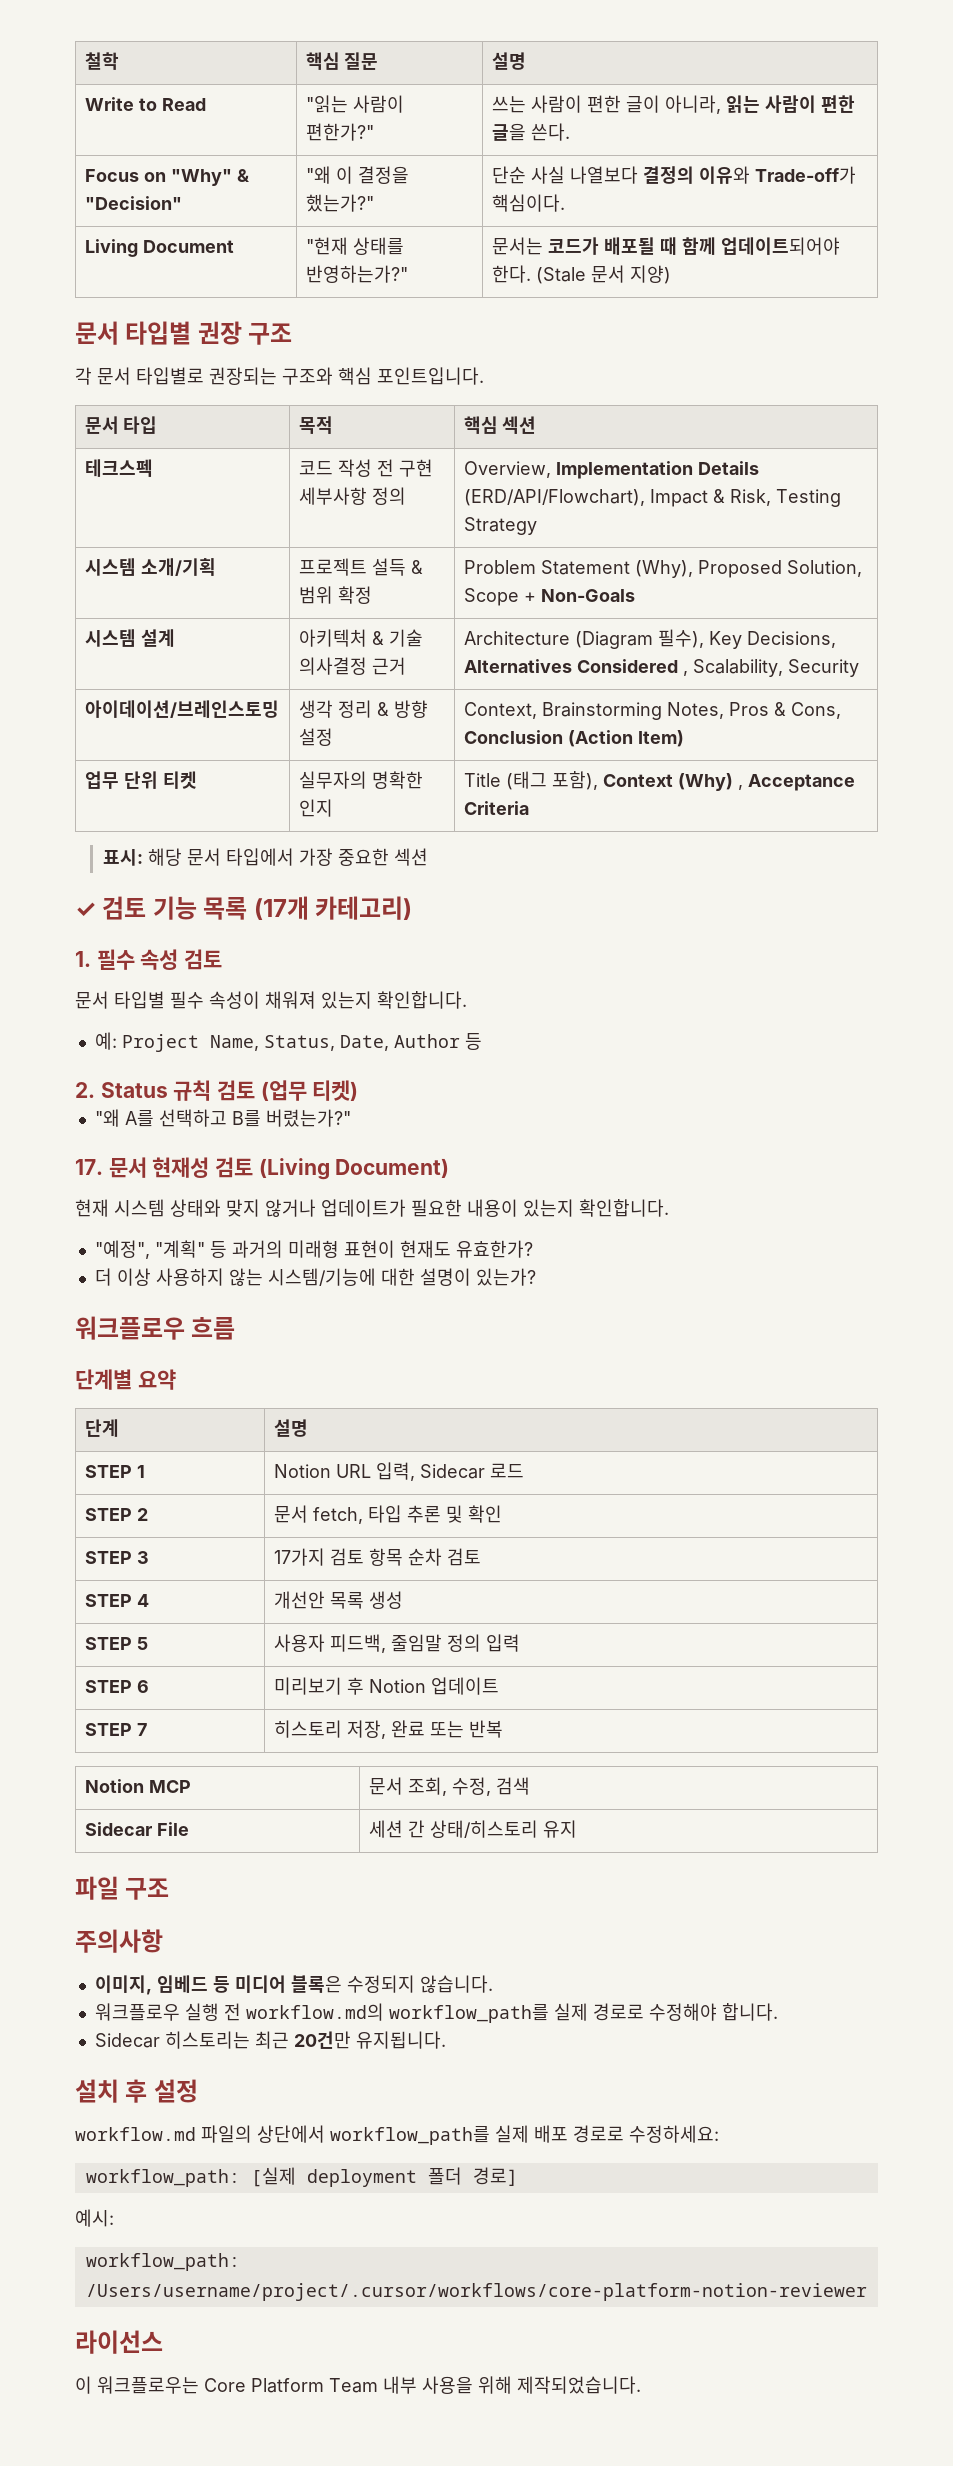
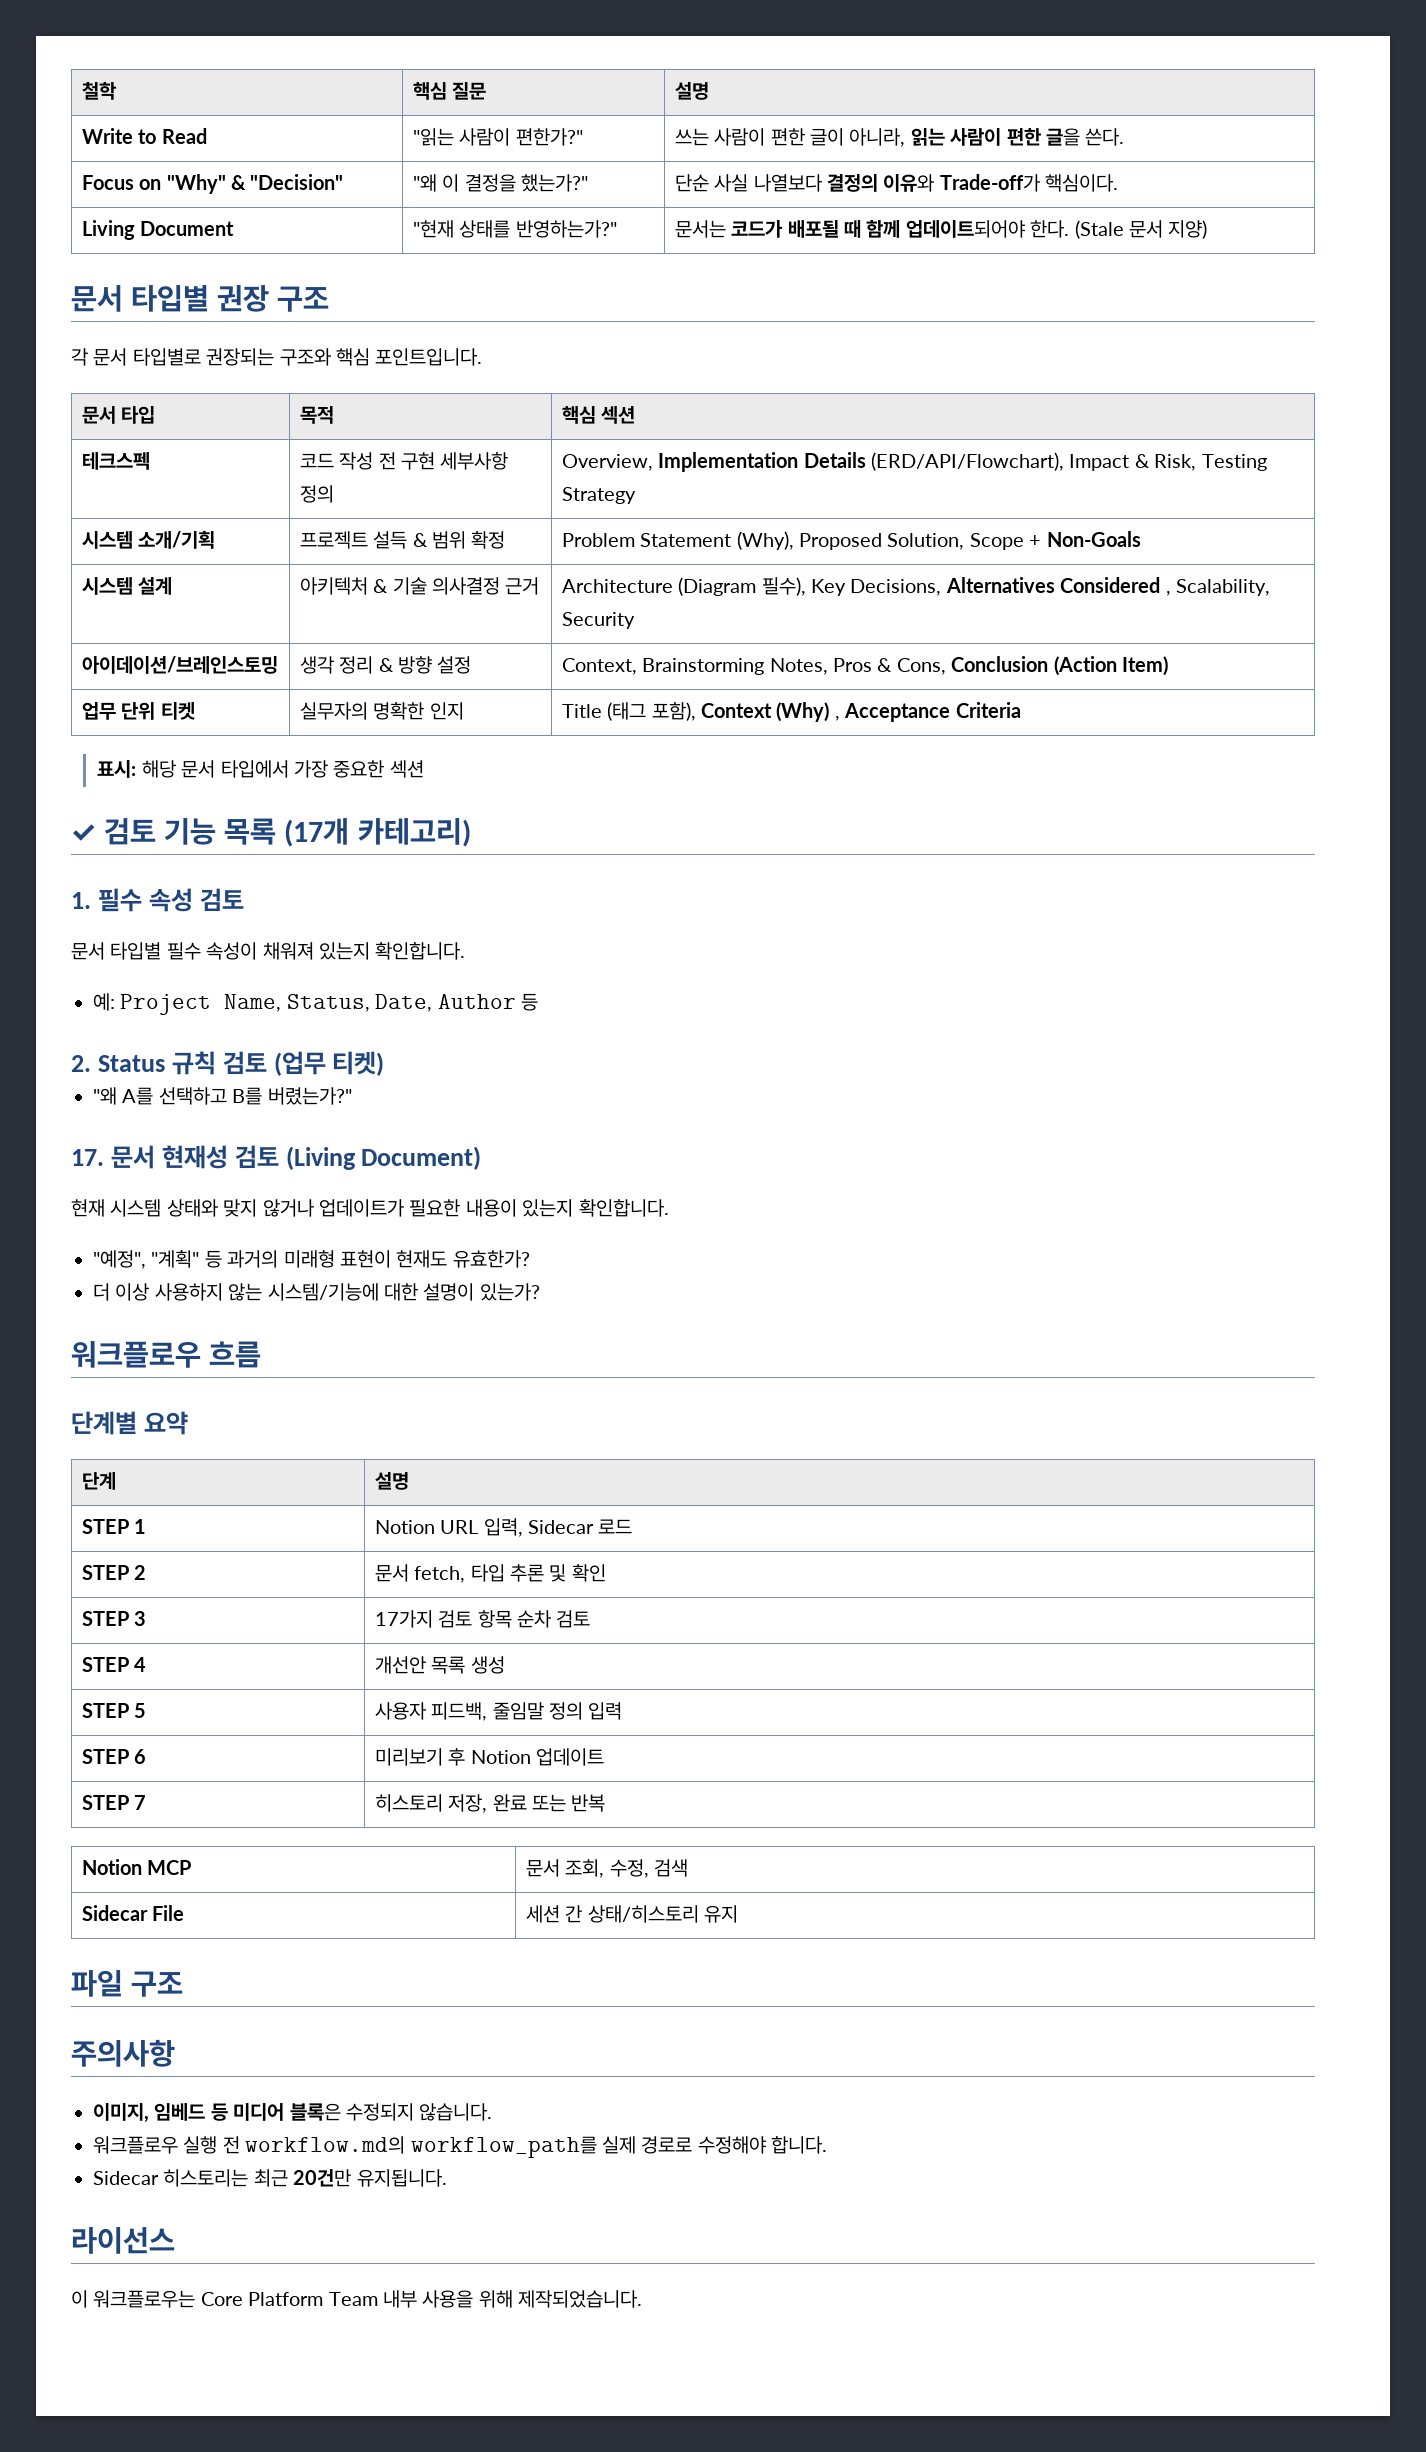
[75,2079,198,2103] [75,2125,719,2145] [85,2167,518,2187] [75,2209,114,2227] [85,2253,240,2271] [85,2283,867,2301] // 설치 후 설정 // workflow.md 파일의 상단에서 workflow_path를 실제 배포 경로로 수정하세요: // workflow_path: [실제 deployment 폴더 경로] // 예시: // workflow_path: /Users/username/project/.cursor/workflows/core-platform-notion-reviewer -> (447, 2178) none

